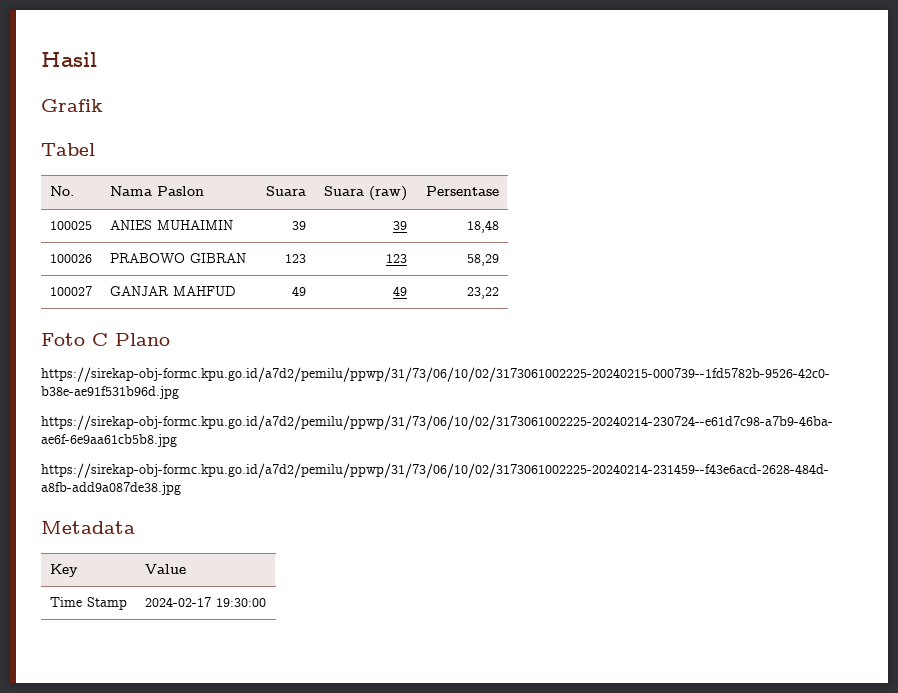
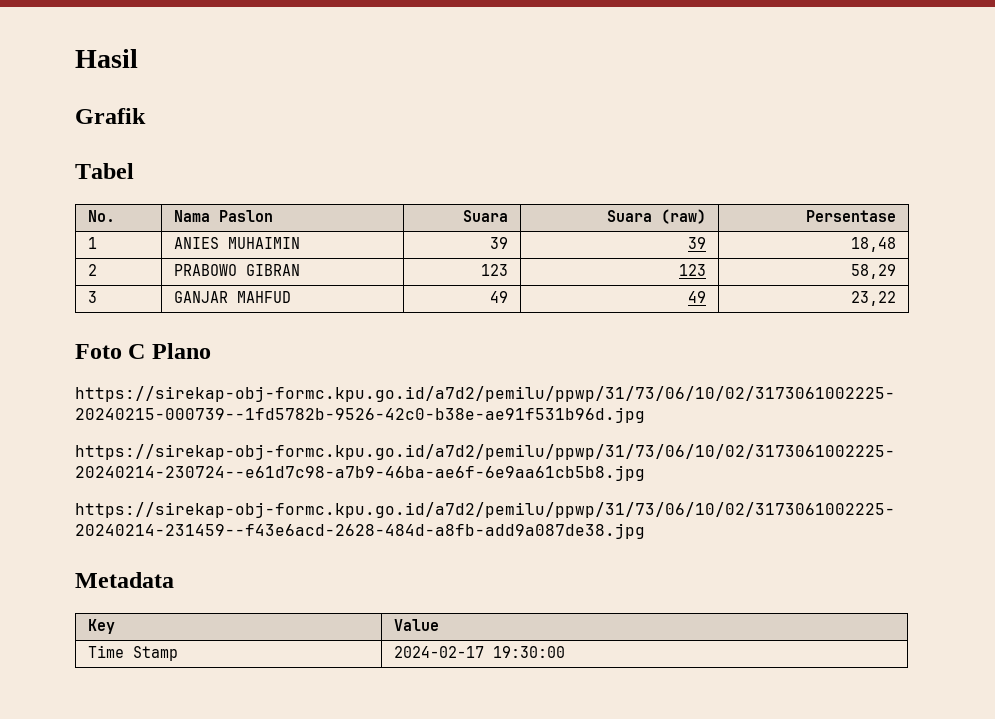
[49,221,92,230] 100025 -> [87,237,97,249] 1
[49,254,92,263] 100026 -> [87,264,97,276] 2
[49,286,92,296] 100027 -> [87,291,97,303] 3

